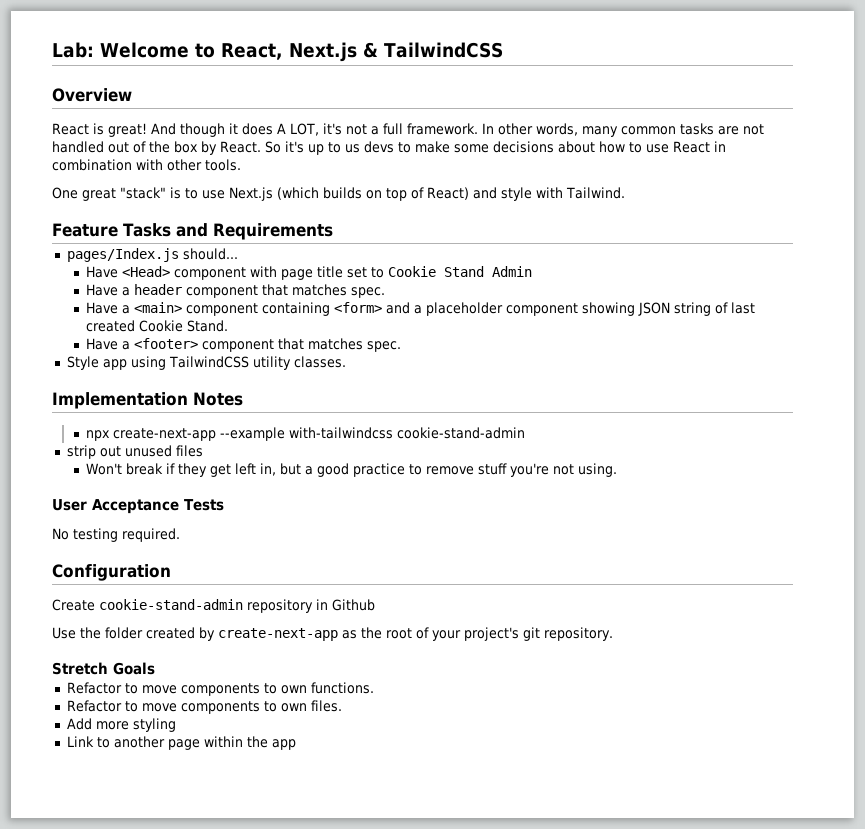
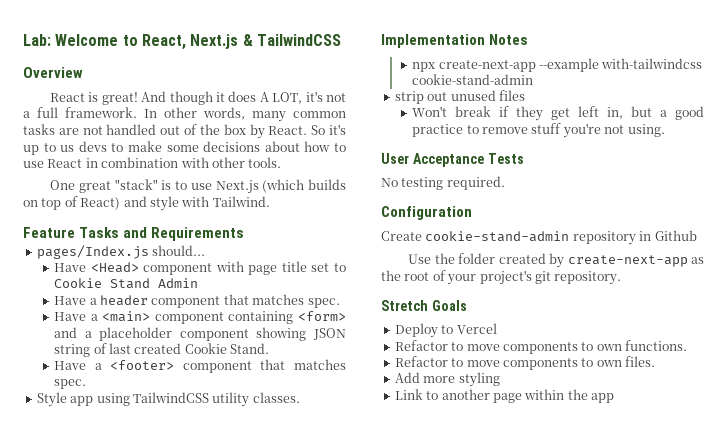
(155, 668) none -> [394,323,497,338] // Deploy to Vercel

